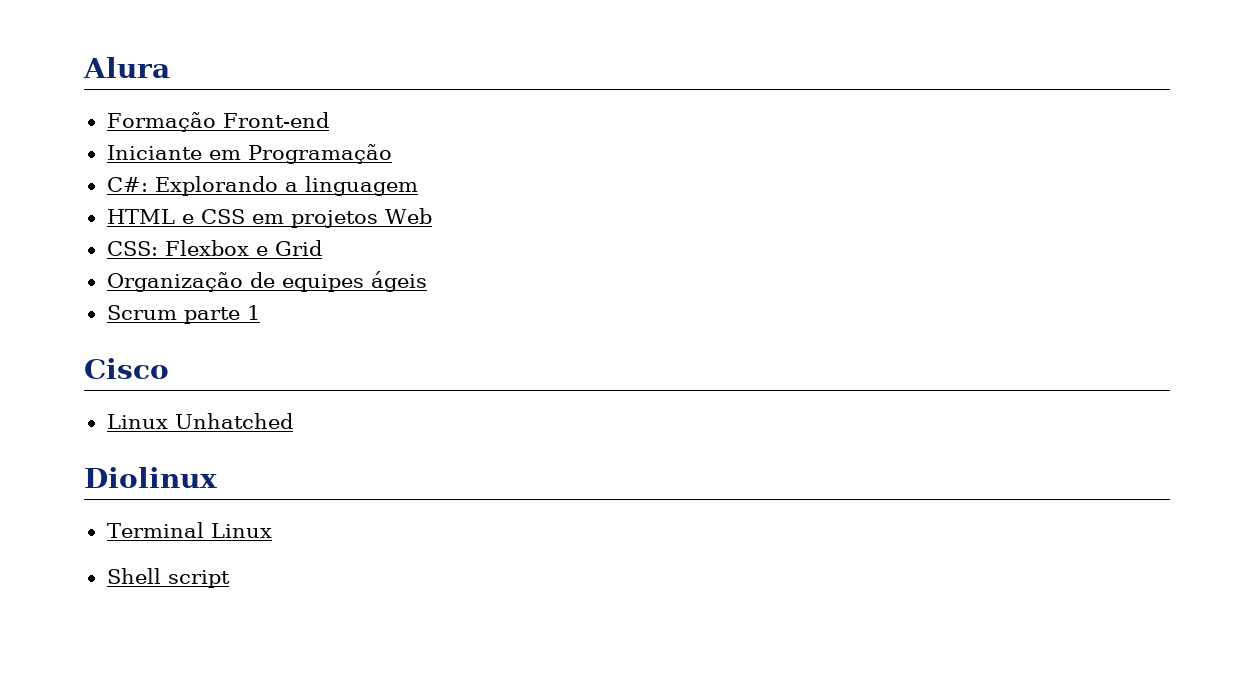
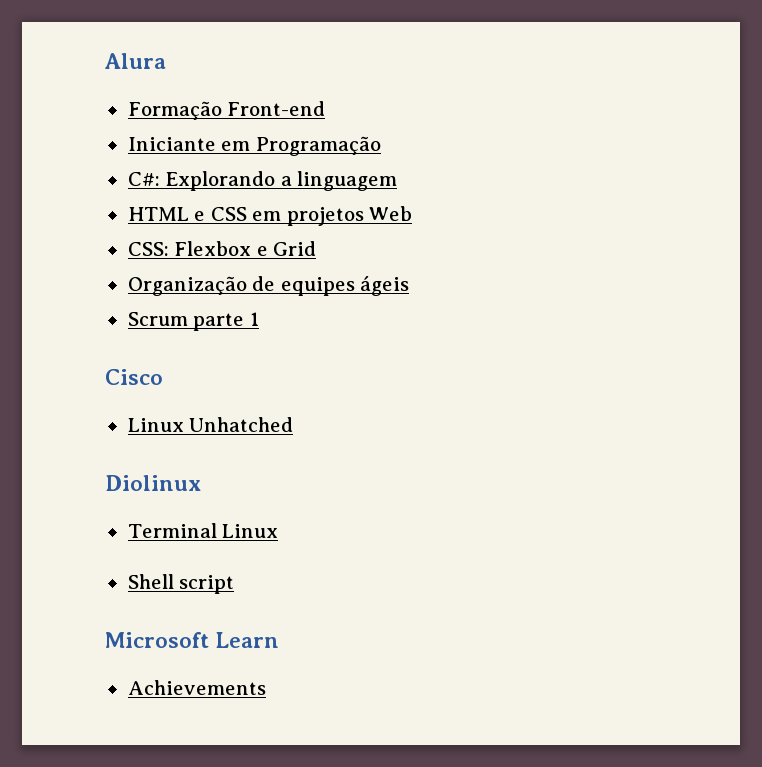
(230, 579) none -> [105,632,280,648] [127,680,266,695] // Microsoft Learn // Achievements

